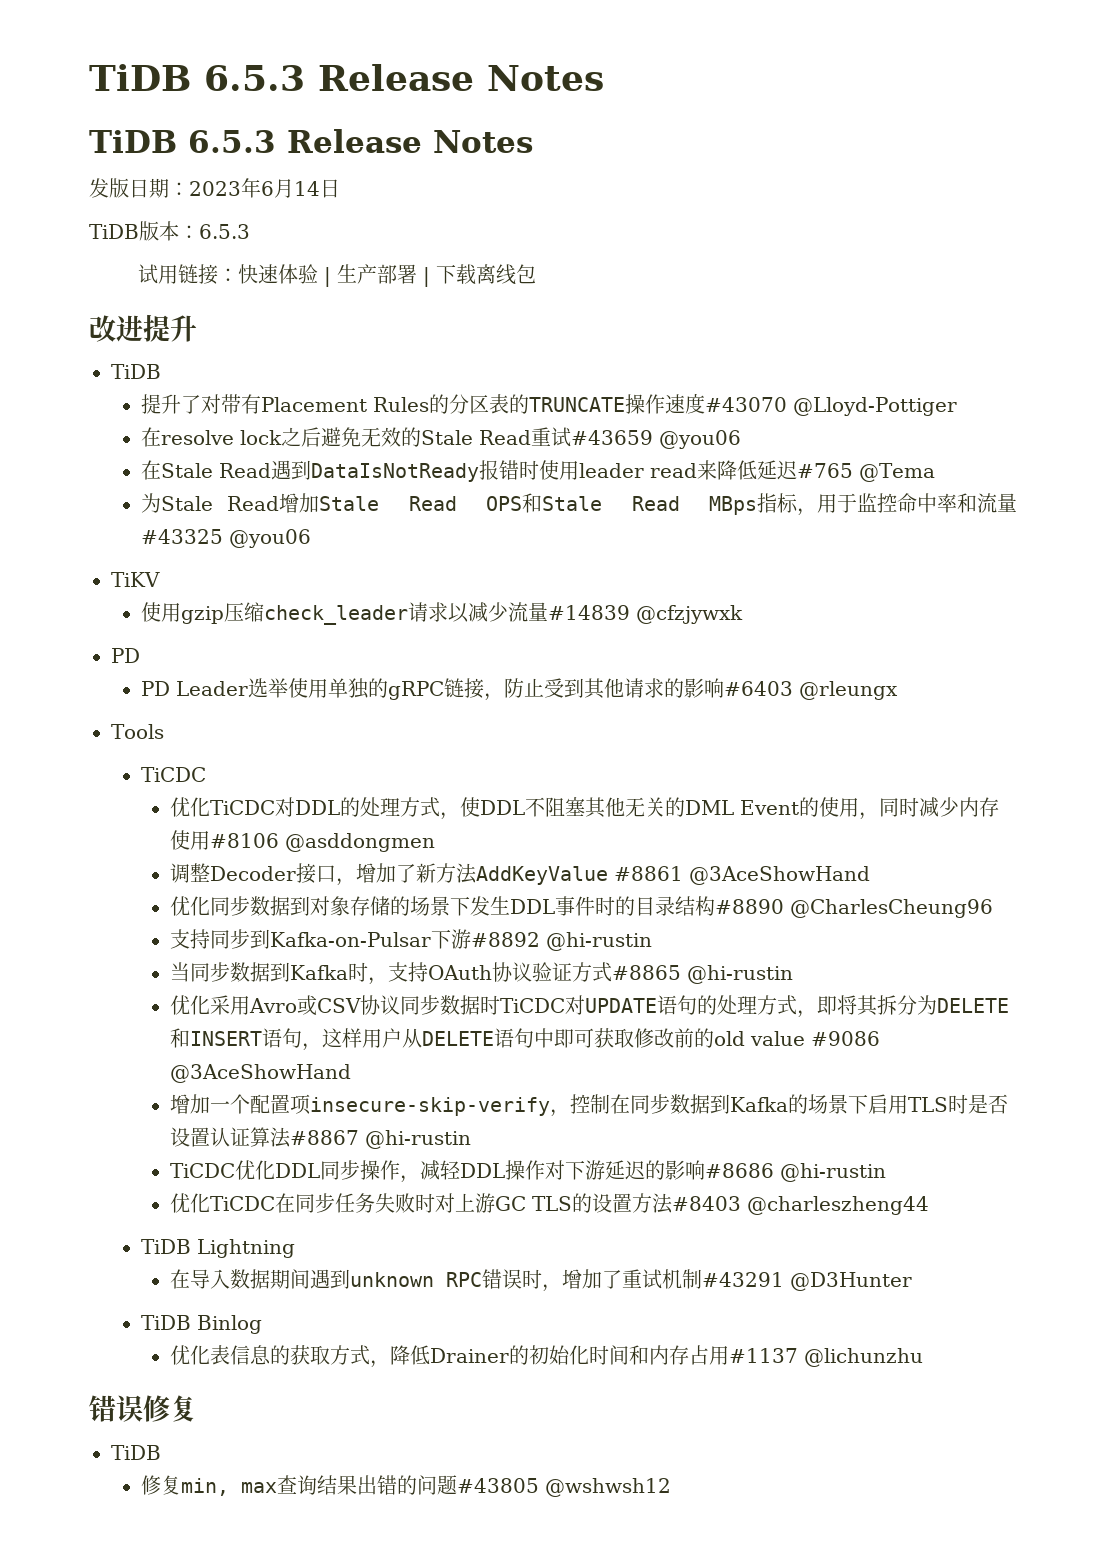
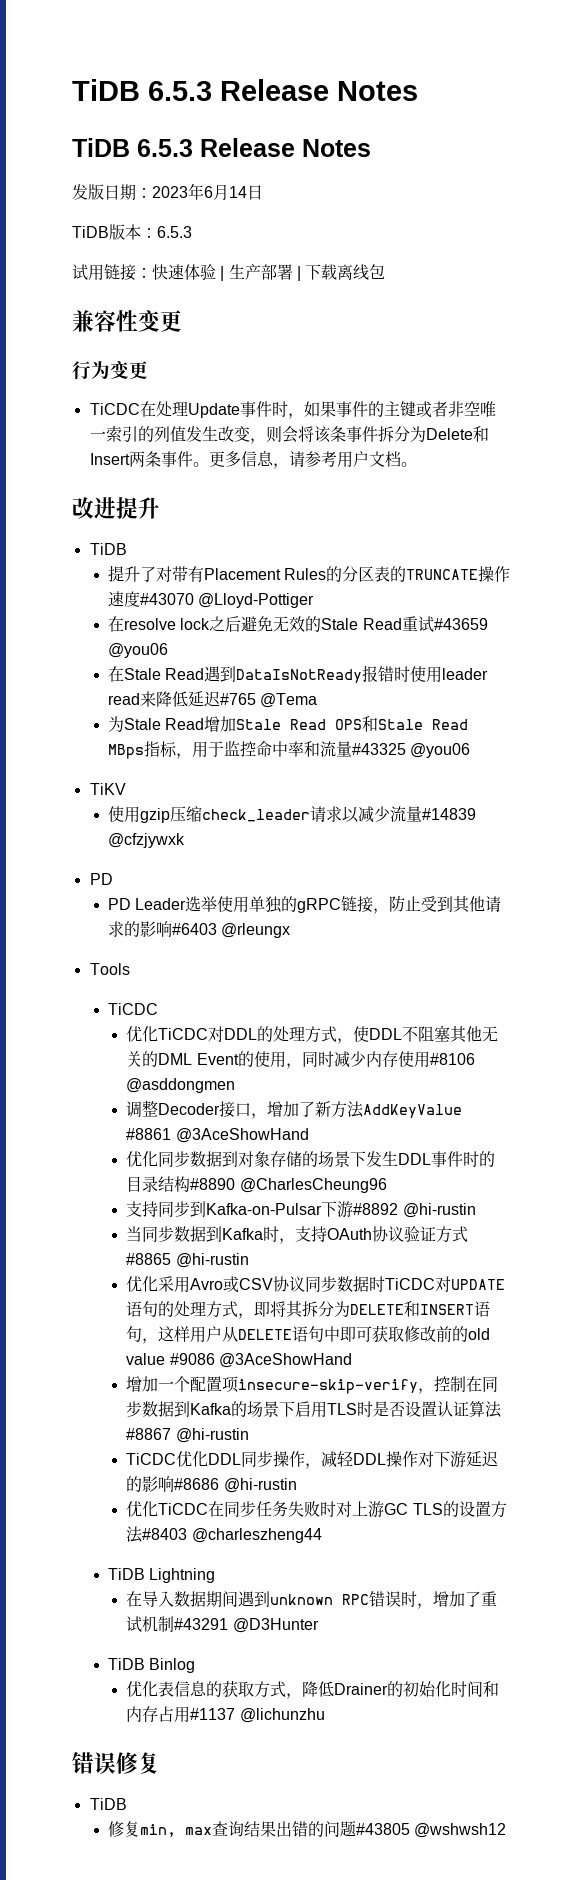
(537, 274) none -> [72,310,182,332] [72,360,148,380] [89,401,496,419] [89,425,489,444] [89,451,417,469] // 兼容性变更 // 行为变更 // TiCDC在处理Update事件时，如果事件的主键或者非空唯一索引的列值发生改变，则会将该条事件拆分为Delete和Insert两条事件。更多信息，请参考用户文档。

